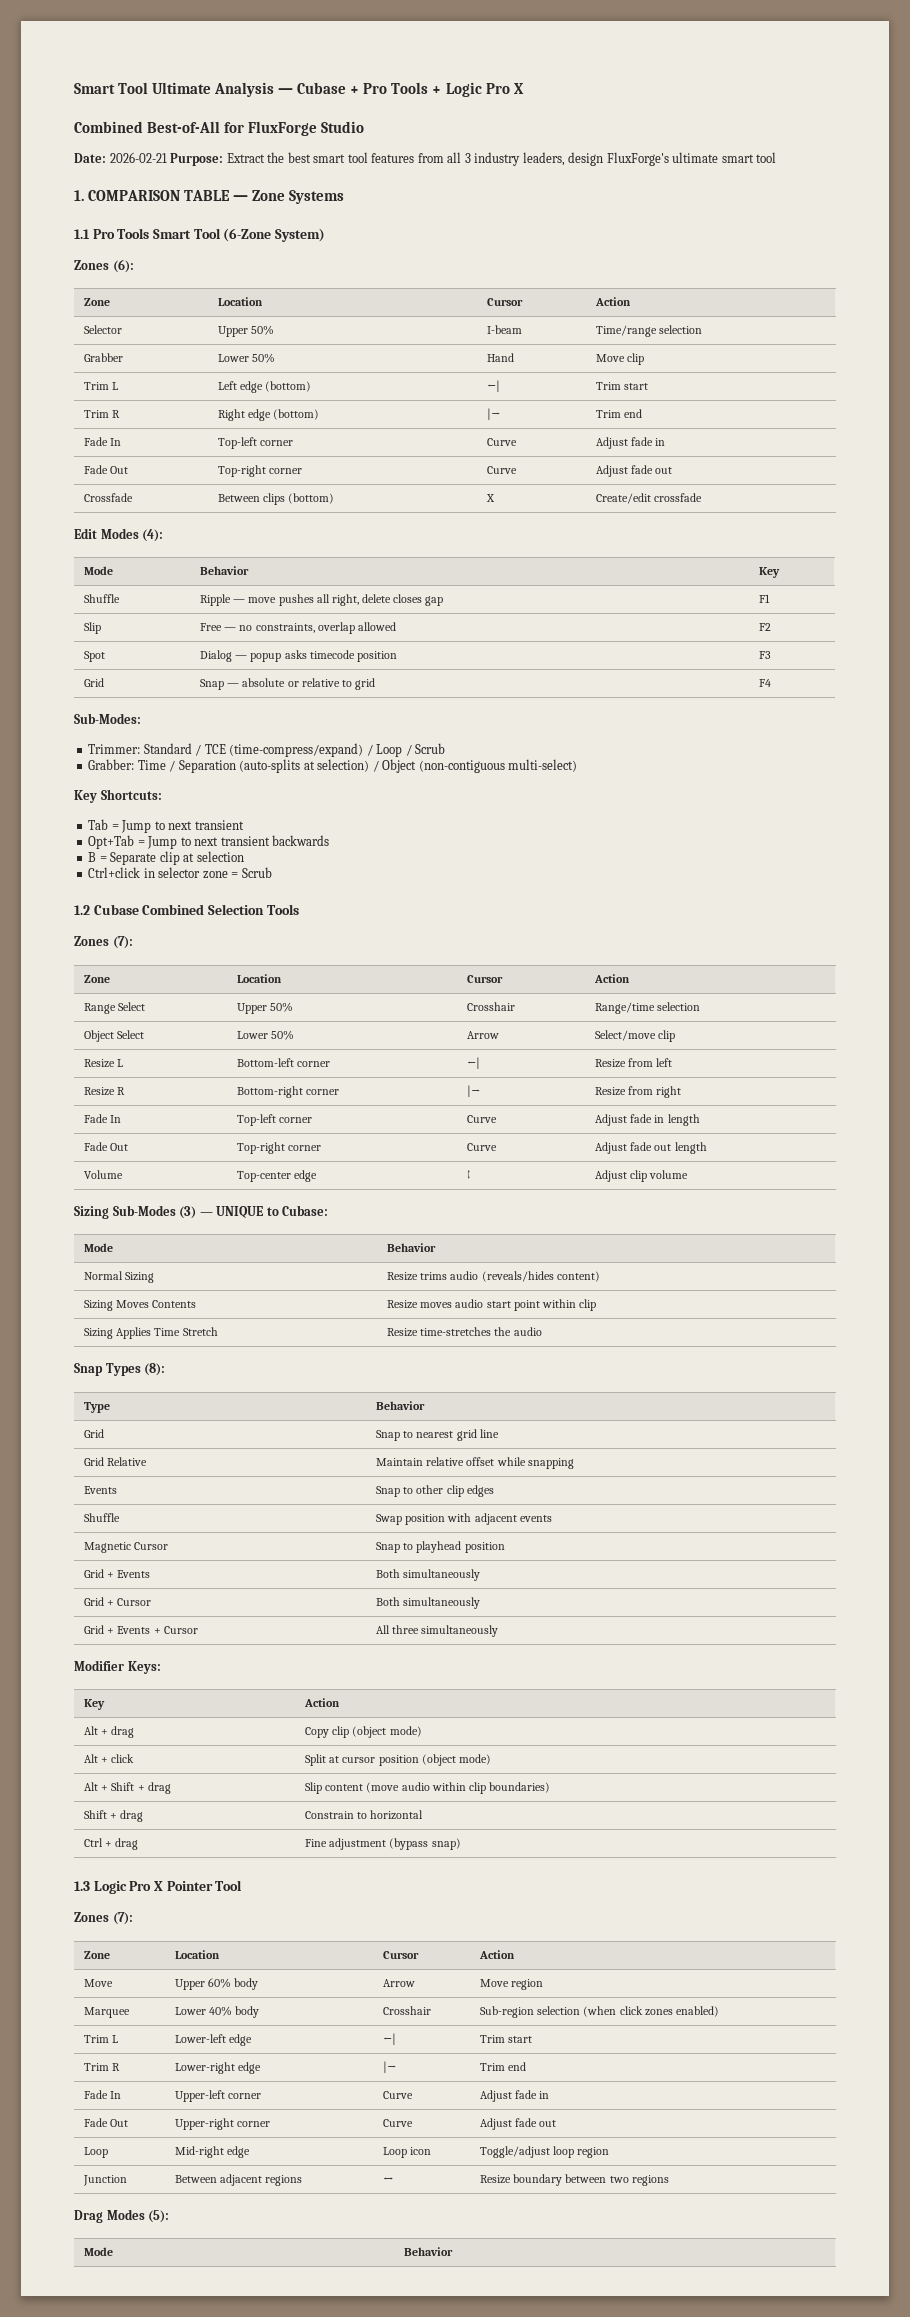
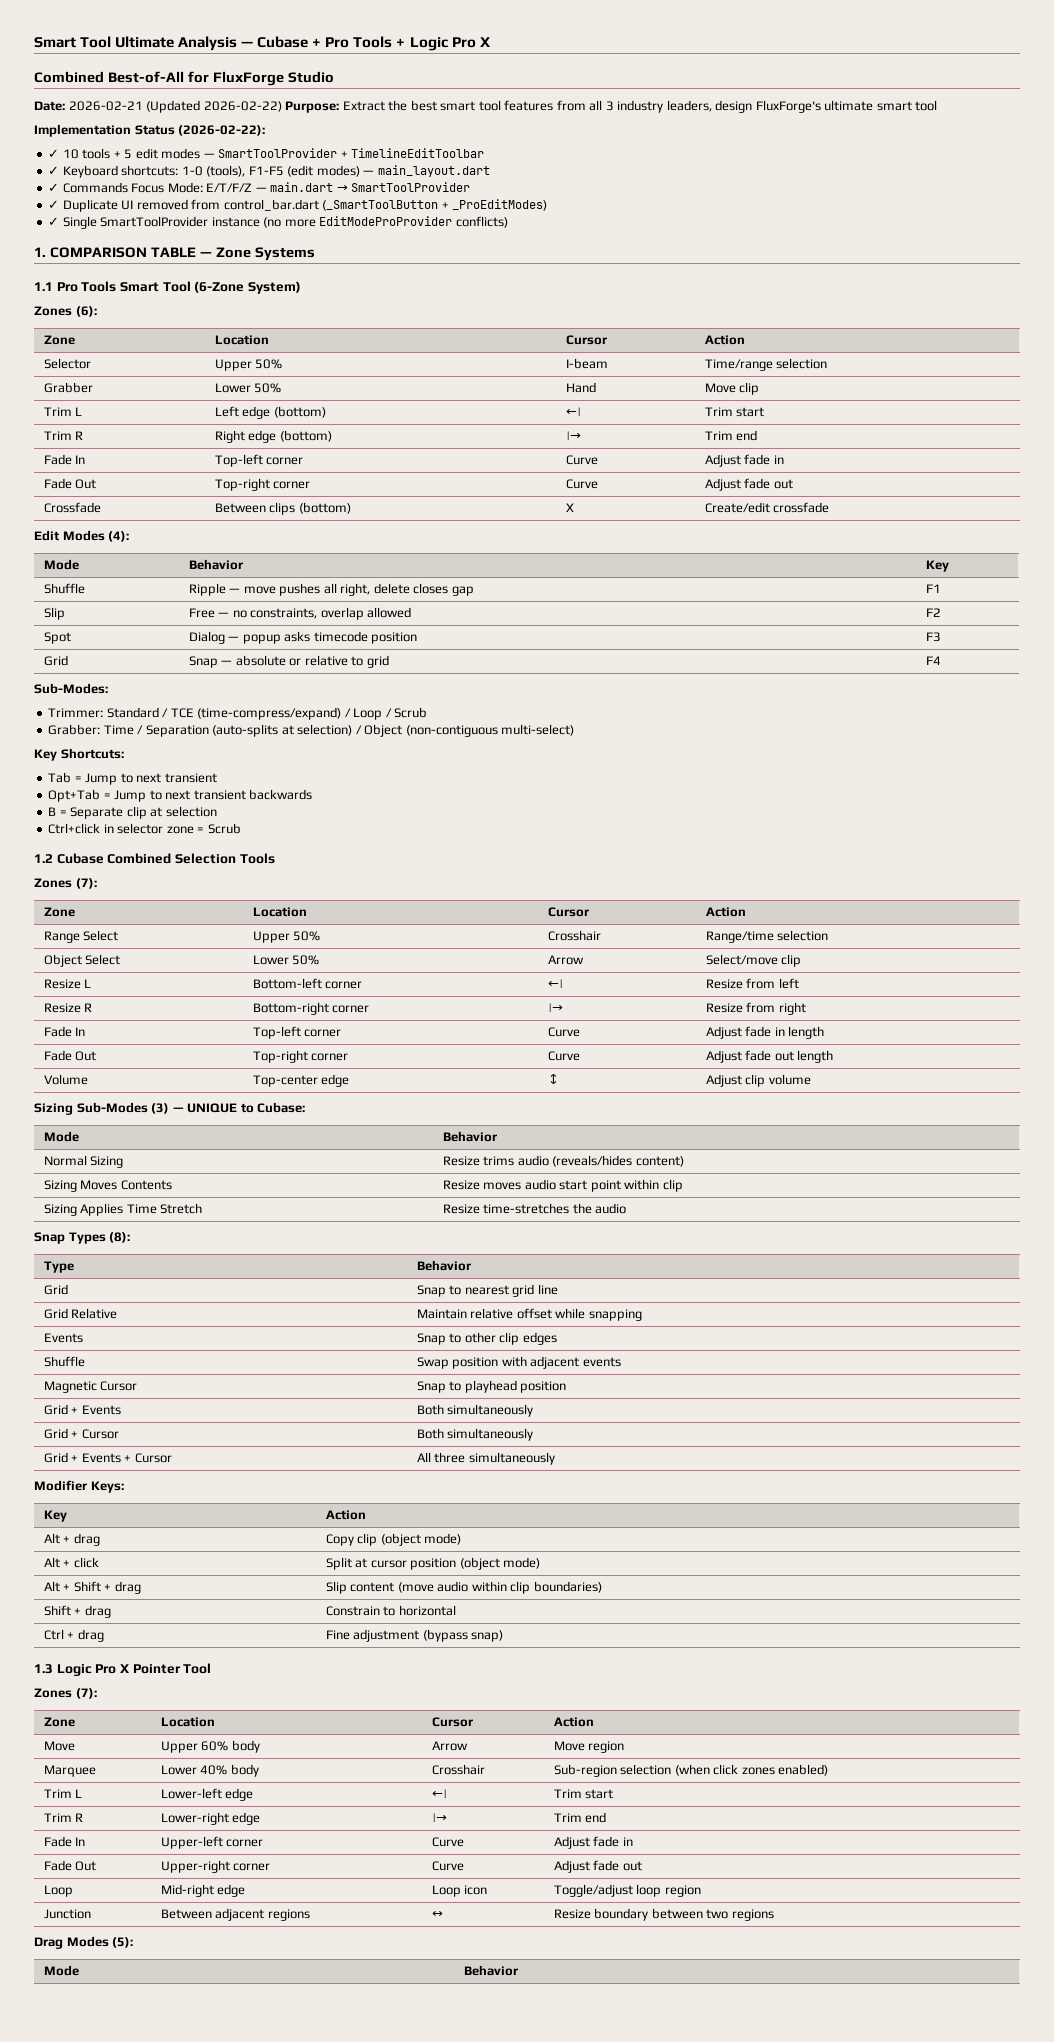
(167, 157) none -> [146,100,282,113] (Updated 2026-02-22)
(777, 157) none -> [34,124,266,137] [48,148,485,159] [48,165,490,178] [48,182,471,193] [48,199,548,212] [48,216,508,229] // Implementation Status (2026-02-22): // ✓ 10 tools + 5 edit modes — SmartToolProvider + TimelineEditToolbar // ✓ Keyboard shortcuts: 1-0 (tools), F1-F5 (edit modes) — main_layout.dart // ✓ Commands Focus Mode: E/T/F/Z — main.dart → SmartToolProvider // ✓ Duplicate UI removed from control_bar.dart (_SmartToolButton + _ProEditModes) // ✓ Single SmartToolProvider instance (no more EditModeProProvider conflicts)

